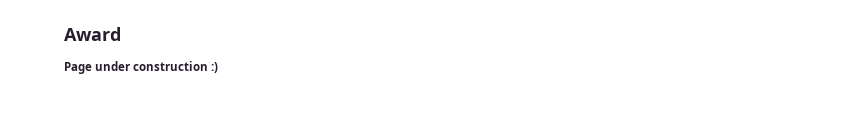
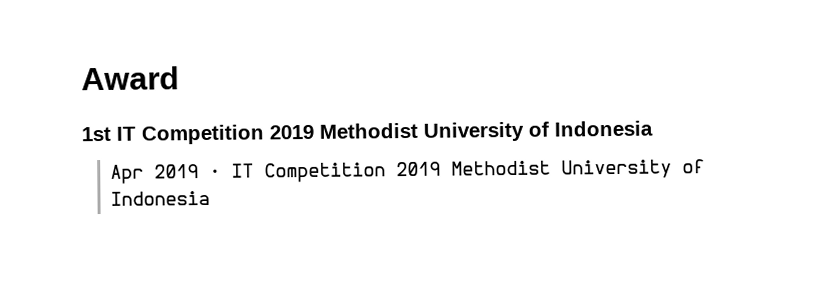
[64,61,219,74] Page under construction :) -> [81,120,653,145] [110,159,706,184] [110,190,211,206] 1st IT Competition 2019 Methodist University of Indonesia // Apr 2019 · IT Competition 2019 Methodist University of Indonesia

